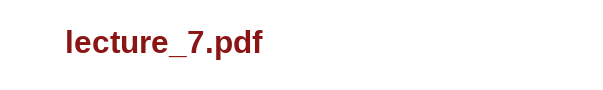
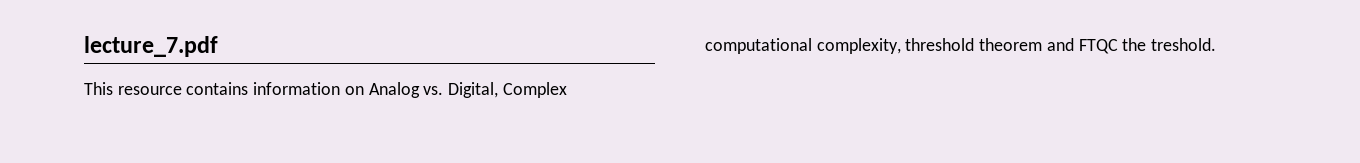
(263, 45) none -> [84,82,567,98] [705,38,1217,54] // This resource contains information on Analog vs. Digital, Complex computational complexity, threshold theorem and FTQC the treshold.

